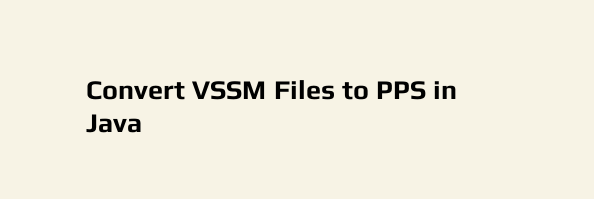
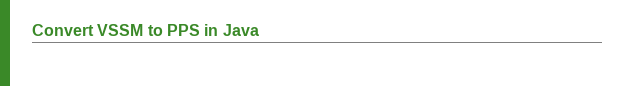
[273,80,335,100] Files -> (144, 30) none

